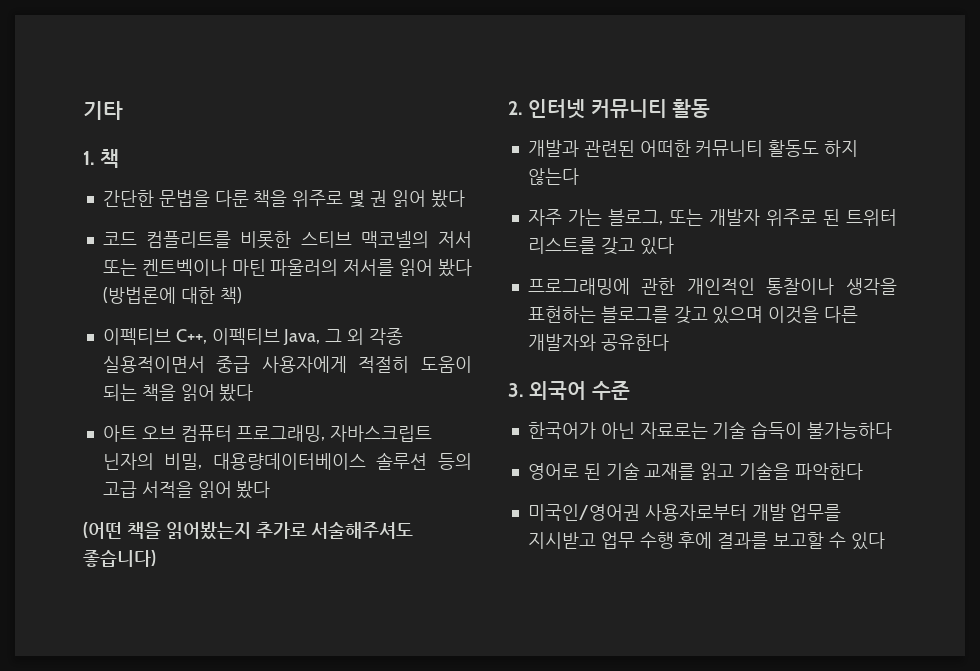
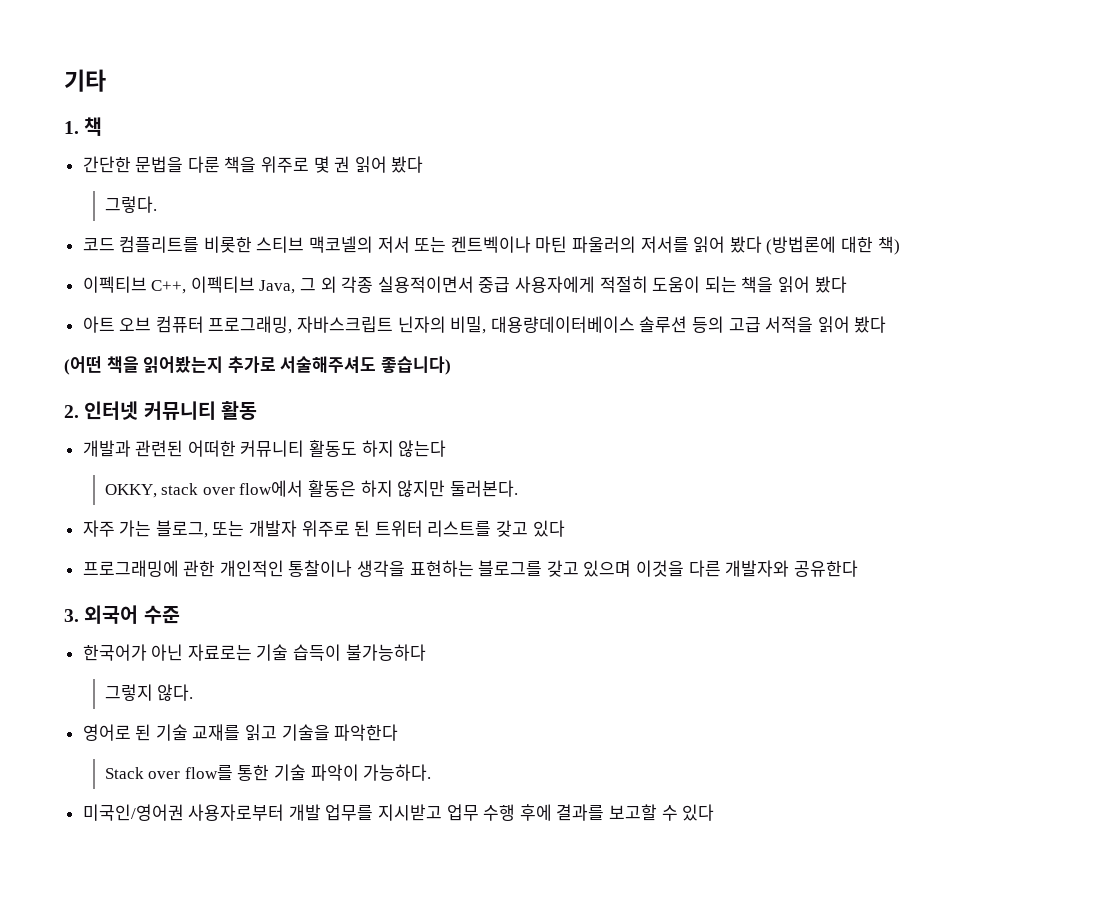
(465, 199) none -> [104,196,157,213] // 그렇다.
(579, 176) none -> [104,480,518,498] // OKKY, stack over flow에서 활동은 하지 않지만 둘러본다.
(893, 430) none -> [104,684,194,701] // 그렇지 않다.
(863, 471) none -> [104,764,432,781] // Stack over flow를 통한 기술 파악이 가능하다.

